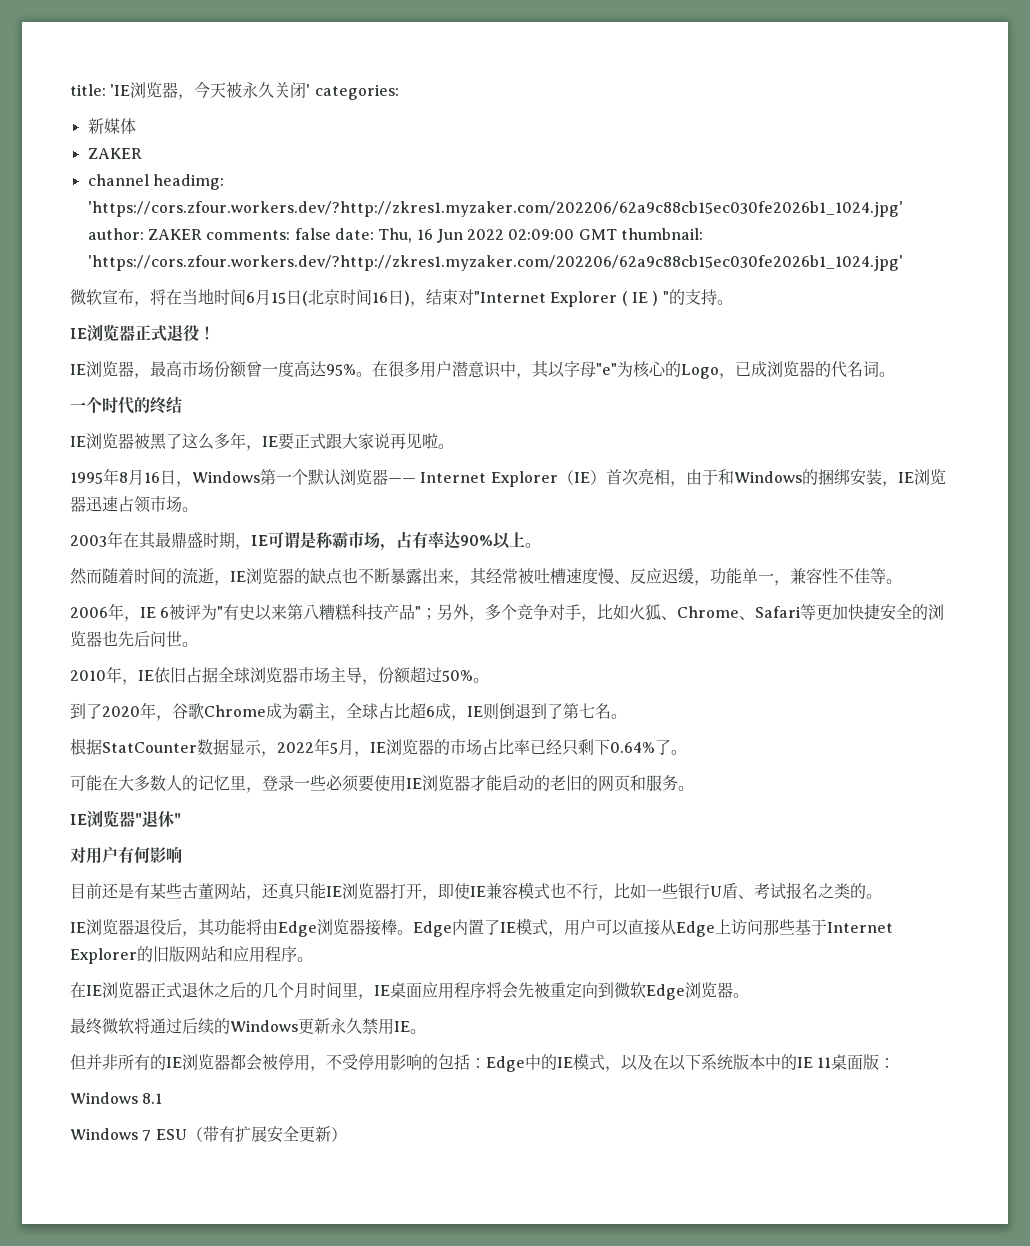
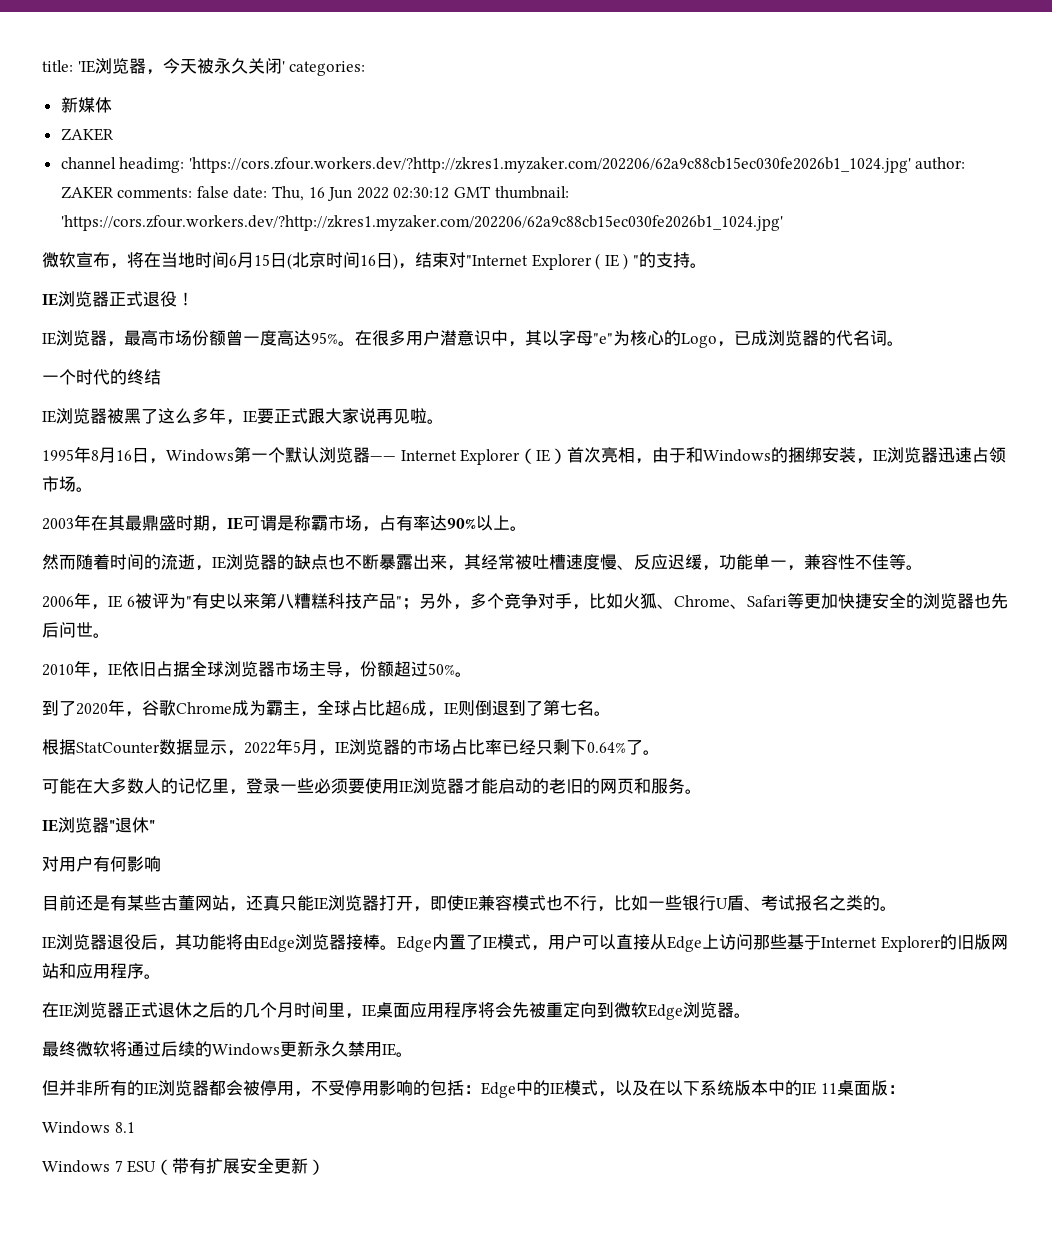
[508,229,575,240] 02:09:00 -> [393,187,450,199] 02:30:12

